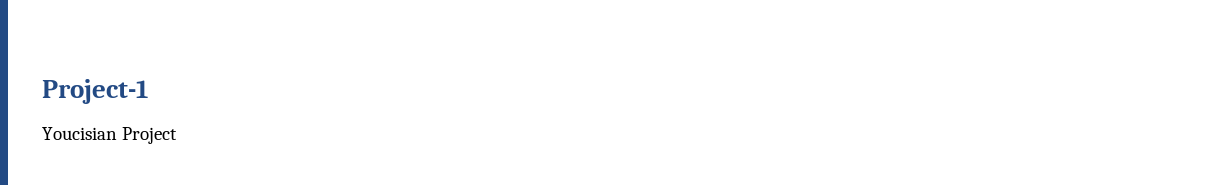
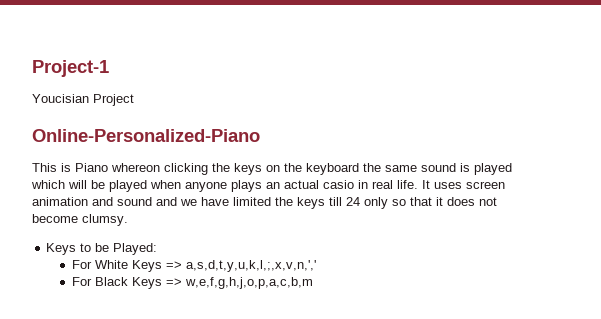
(178, 135) none -> [32,129,260,142] [32,163,512,175] [31,180,505,192] [32,197,497,209] [32,214,128,226] [46,243,158,255] [71,260,316,272] [71,277,313,289] // Online-Personalized-Piano // This is Piano whereon clicking the keys on the keyboard the same sound is played which will be played when anyone plays an actual casio in real life. It uses screen animation and sound and we have limited the keys till 24 only so that it does not become clumsy. // Keys to be Played: // For White Keys => a,s,d,t,y,u,k,l,;,x,v,n,',' // For Black Keys => w,e,f,g,h,j,o,p,a,c,b,m

